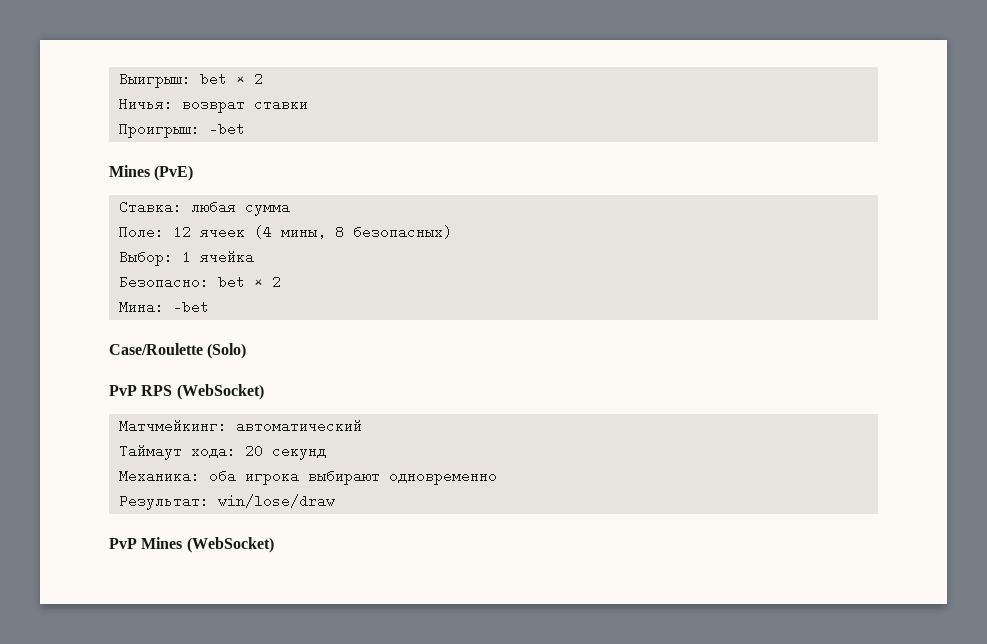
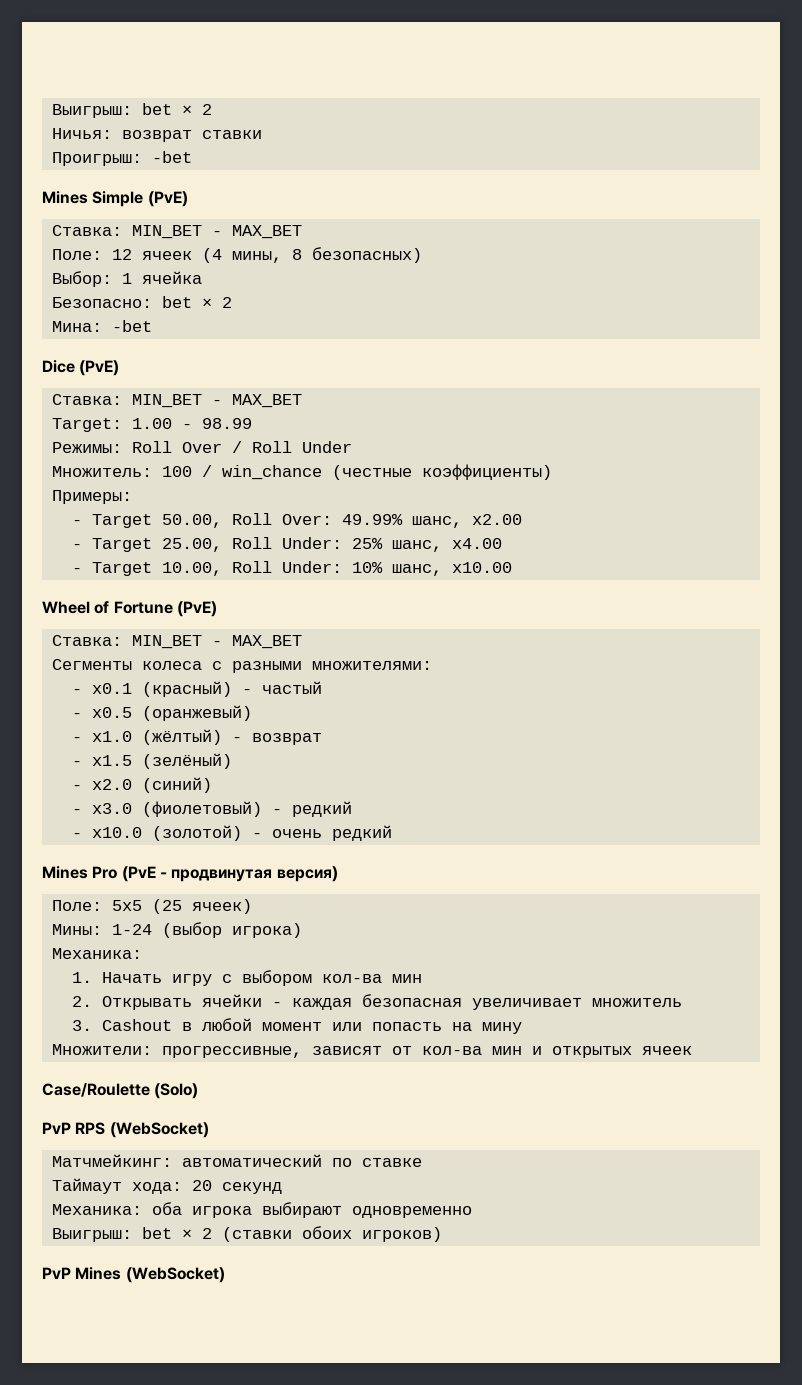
[154,165,194,181] [118,198,290,216] (PvE) // Ставка: любая сумма -> [92,191,188,207] [51,225,302,239] Simple (PvE) // Ставка: MIN_BET - MAX_BET
(209, 307) none -> [42,360,120,376] [51,394,302,408] [51,418,252,432] [51,441,352,453] [51,464,552,480] [51,490,132,504] [71,513,522,528] [71,537,502,552] [71,561,512,576] [42,601,217,617] [51,635,302,649] [51,659,432,673] [71,681,322,697] [71,705,252,721] [71,729,322,745] [71,753,232,769] [71,777,212,793] [71,801,352,817] [71,825,392,841] [42,866,338,882] [51,899,252,914] [51,922,302,938] [51,948,142,959] [71,970,422,986] [71,994,682,1010] [71,1018,522,1034] [51,1044,692,1058] // Dice (PvE) // Ставка: MIN_BET - MAX_BET // Target: 1.00 - 98.99 // Режимы: Roll Over / Roll Under // Множитель: 100 / win_chance (честные коэффициенты) // Примеры: // - Target 50.00, Roll Over: 49.99% шанс, x2.00 // - Target 25.00, Roll Under: 25% шанс, x4.00 // - Target 10.00, Roll Under: 10% шанс, x10.00 // Wheel of Fortune (PvE) // Ставка: MIN_BET - MAX_BET // Сегменты колеса с разными множителями: // - x0.1 (красный) - частый // - x0.5 (оранжевый) // - x1.0 (жёлтый) - возврат // - x1.5 (зелёный) // - x2.0 (синий) // - x3.0 (фиолетовый) - редкий // - x10.0 (золотой) - очень редкий // Mines Pro (PvE - продвинутая версия) // Поле: 5x5 (25 ячеек) // Мины: 1-24 (выбор игрока) // Механика: // 1. Начать игру с выбором кол-ва мин // 2. Открывать ячейки - каждая безопасная увеличивает множитель // 3. Cashout в любой момент или попасть на мину // Множители: прогрессивные, зависят от кол-ва мин и открытых ячеек
(362, 425) none -> [331,1158,422,1167] по ставке
[118,492,335,510] Результат: win/lose/draw -> [51,1226,442,1242] Выигрыш: bet × 2 (ставки обоих игроков)

